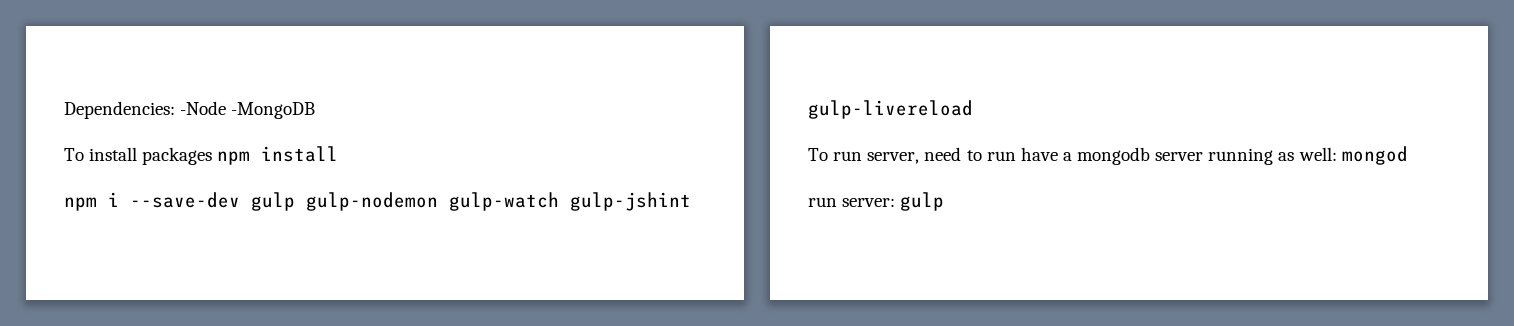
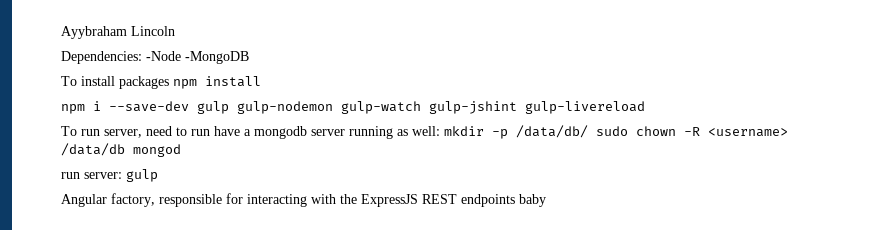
(64, 110) none -> [61,26,175,39] Ayybraham Lincoln //
[1341,146,1408,165] [808,192,945,211] mongod // run server: gulp -> [444,125,788,139] [61,143,181,157] [61,169,158,182] [61,193,546,207] mkdir -p /data/db/ sudo chown -R <username> /data/db mongod // run server: gulp // Angular factory, responsible for interacting with the ExpressJS REST endpoints baby

